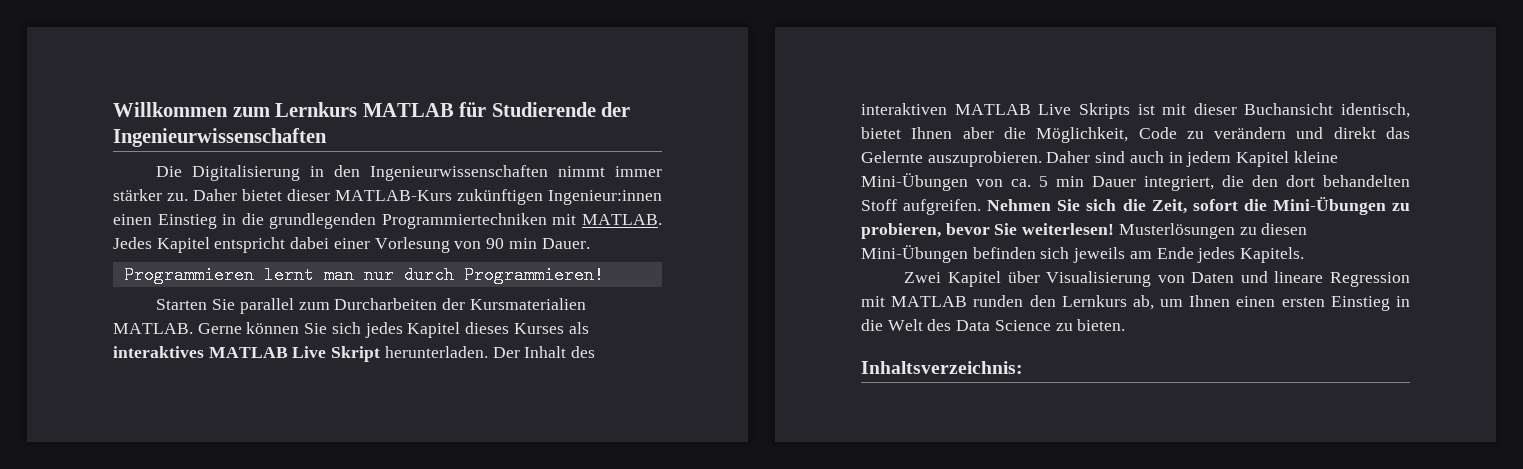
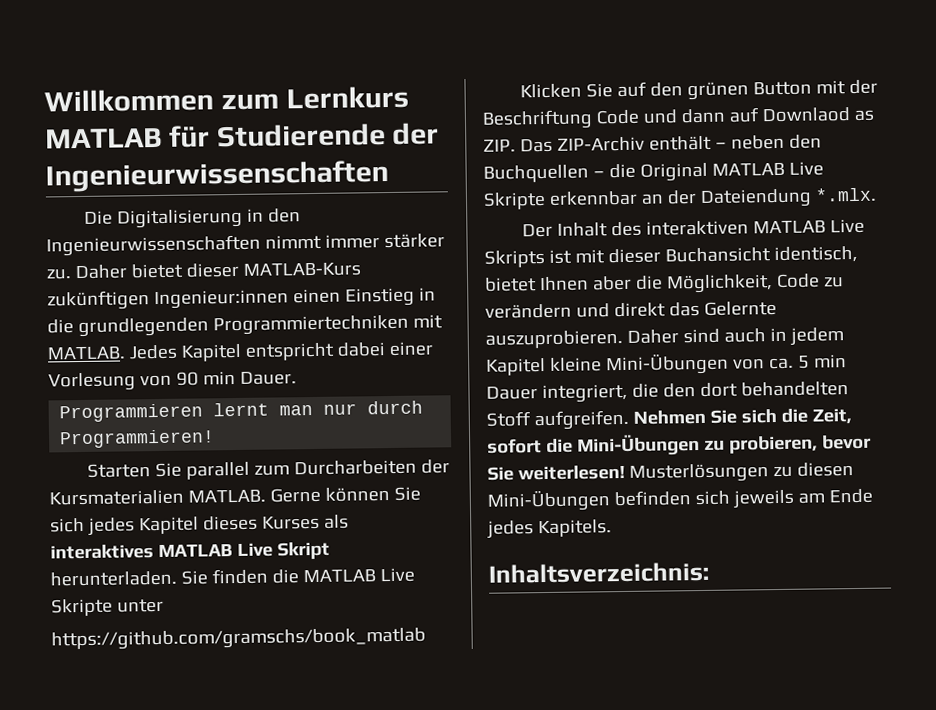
(488, 352) none -> [180,567,415,585] [51,598,164,617] [51,627,426,651] [519,79,878,101] [482,107,875,130] [483,134,822,153] [483,161,824,183] [483,187,877,210] Sie finden die MATLAB Live Skripte unter // https://github.com/gramschs/book_matlab // Klicken Sie auf den grünen Button mit der Beschriftung Code und dann auf Downlaod as ZIP. Das ZIP-Archiv enthält – neben den Buchquellen – die Original MATLAB Live Skripte erkennbar an der Dateiendung *.mlx. //
[904,271,1410,287] [861,295,1410,311] [861,319,1126,331] // Zwei Kapitel über Visualisierung von Daten und lineare Regression mit MATLAB runden den Lernkurs ab, um Ihnen einen ersten Einstieg in die Welt des Data Science zu bieten. -> (612, 528) none

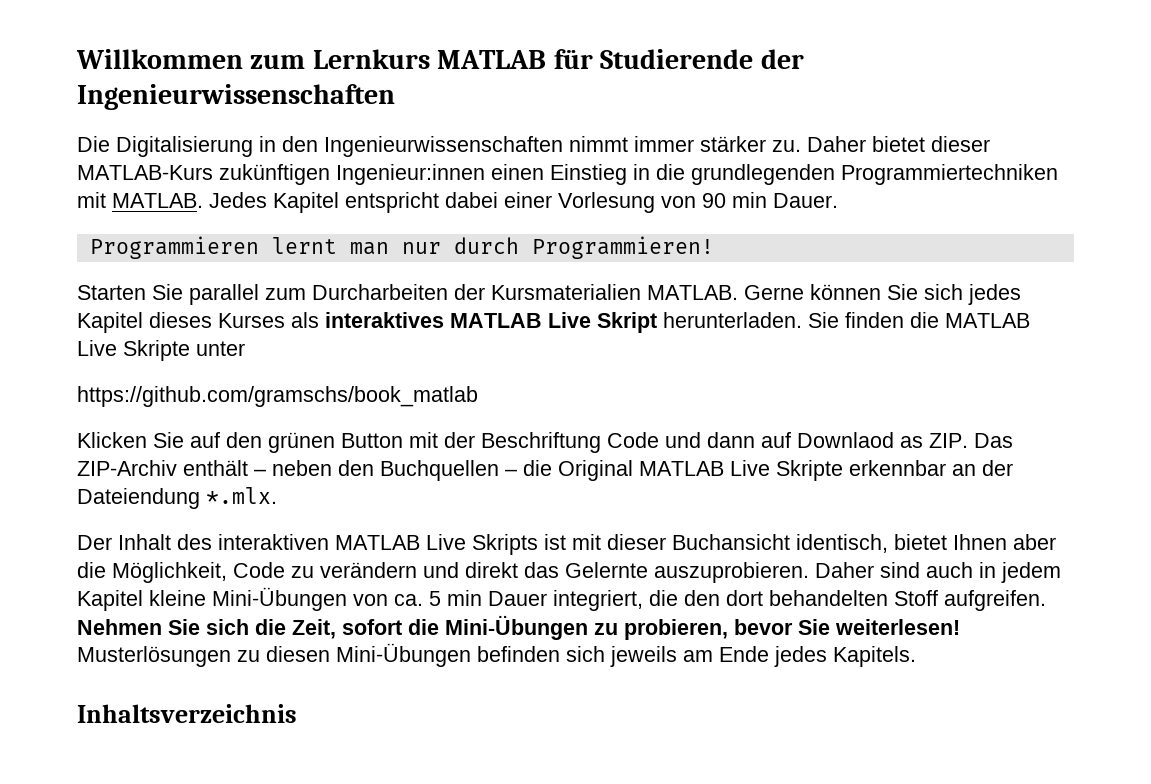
[488,561,709,584] Inhaltsverzeichnis: -> [77,704,297,723] Inhaltsverzeichnis

